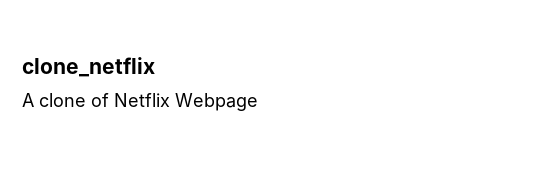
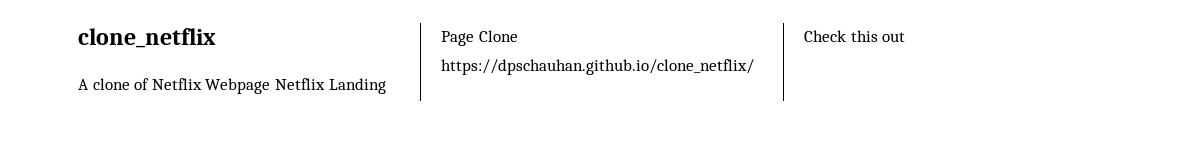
(258, 102) none -> [274,78,386,94] [441,30,518,46] [441,59,754,75] [804,30,906,42] Netflix Landing Page Clone https://dpschauhan.github.io/clone_netflix/ Check this out

